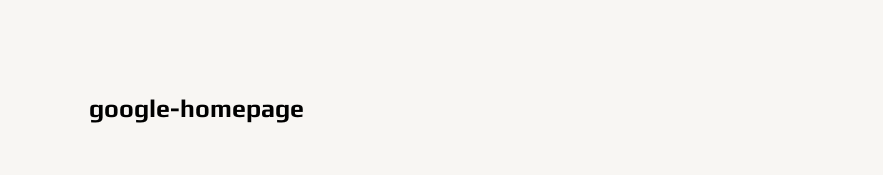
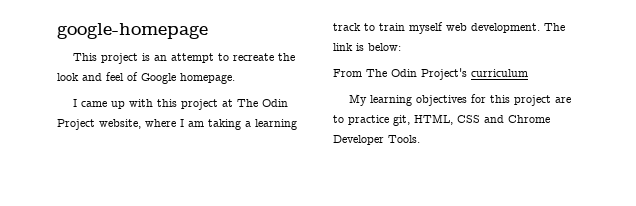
(304, 111) none -> [73,53,296,64] [57,72,235,84] [73,99,289,110] [57,119,297,130] [333,22,565,34] [333,43,401,51] [333,68,528,80] [349,94,572,106] [333,114,550,126] [333,135,420,145] // This project is an attempt to recreate the look and feel of Google homepage. // I came up with this project at The Odin Project website, where I am taking a learning track to train myself web development. The link is below: // From The Odin Project's curriculum // My learning objectives for this project are to practice git, HTML, CSS and Chrome Developer Tools.

